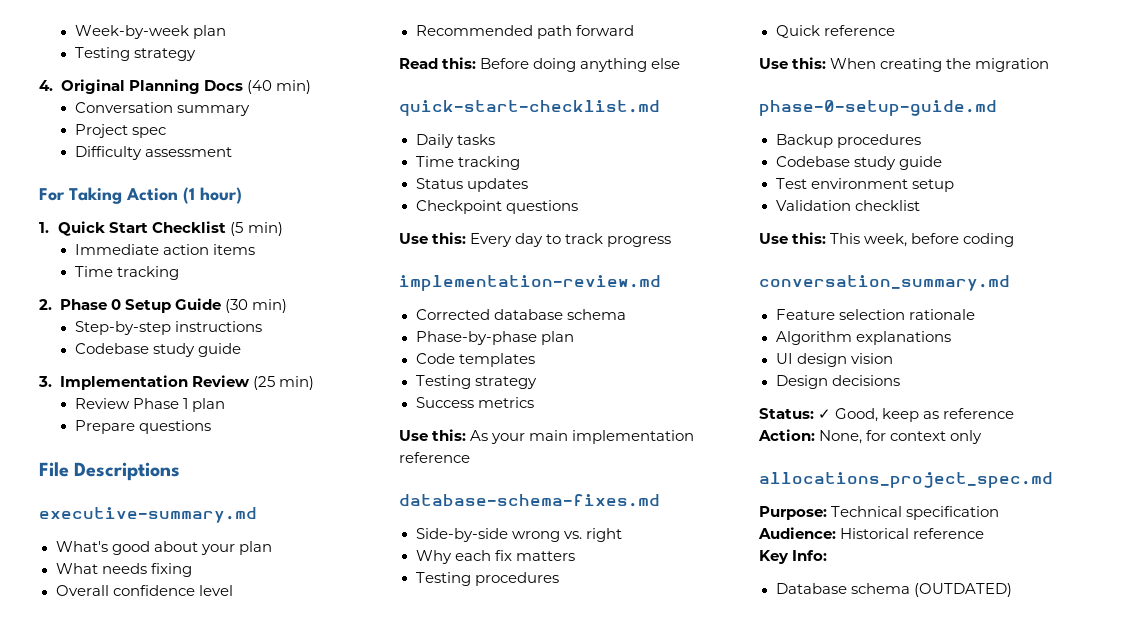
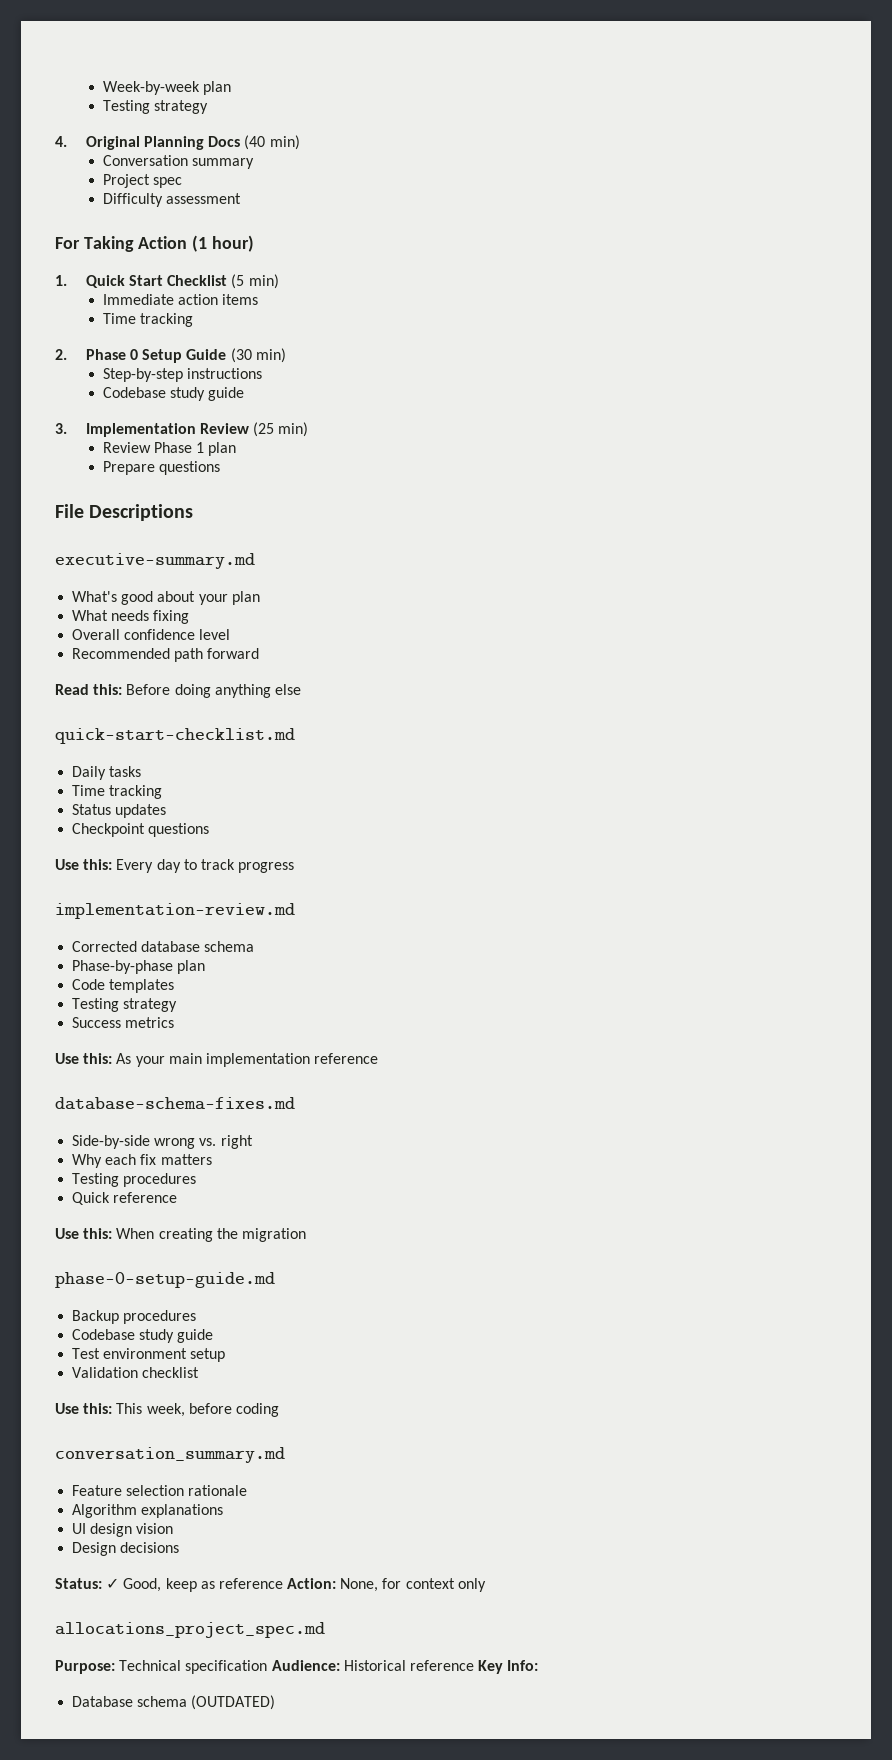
(1015, 413) // -> (283, 1583) none
(1000, 513) // -> (268, 1667) none
(985, 533) // -> (474, 1665) none

